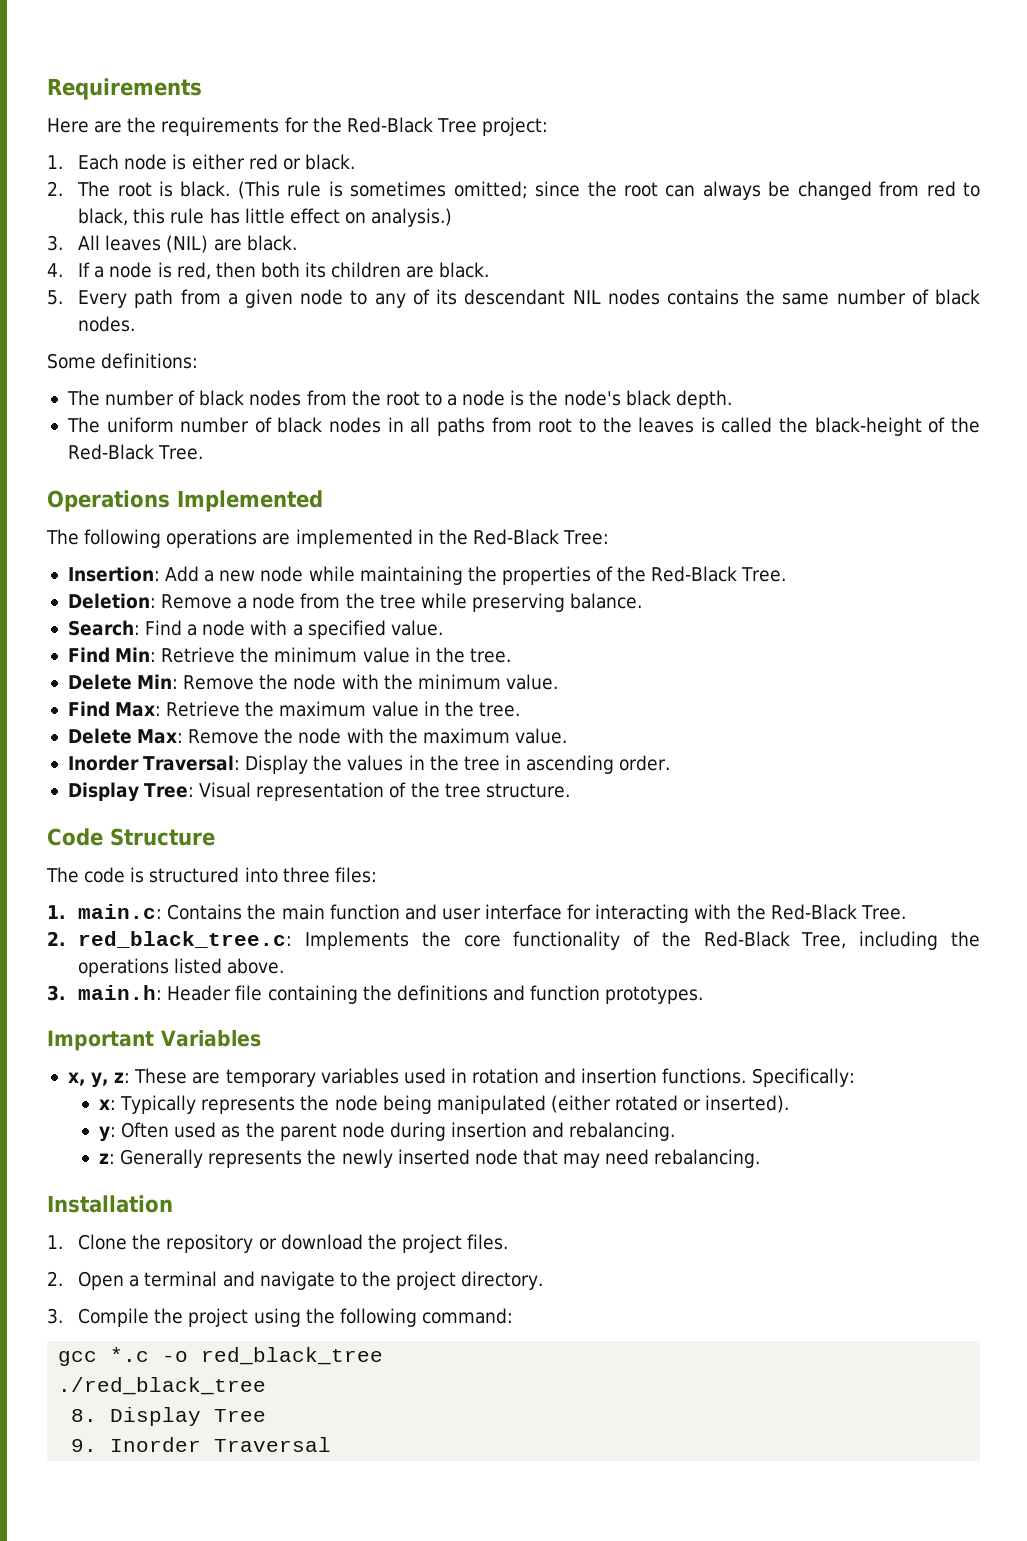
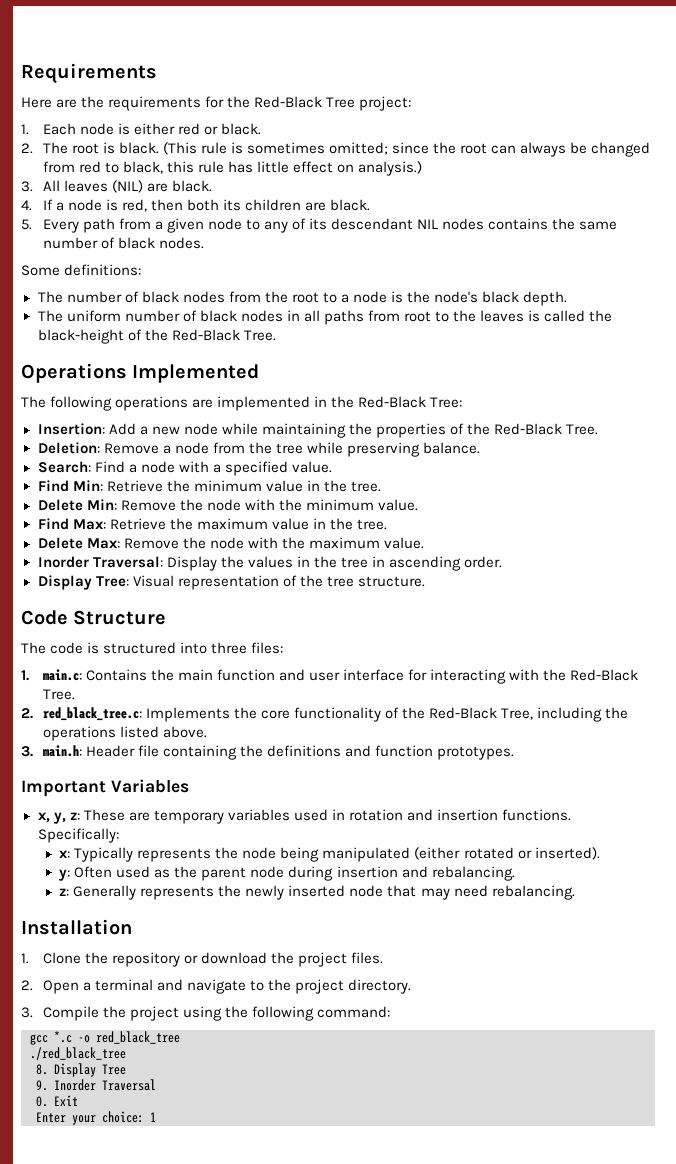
(332, 1444) none -> [36,1095,78,1107] [36,1111,156,1125] // 0. Exit // Enter your choice: 1

